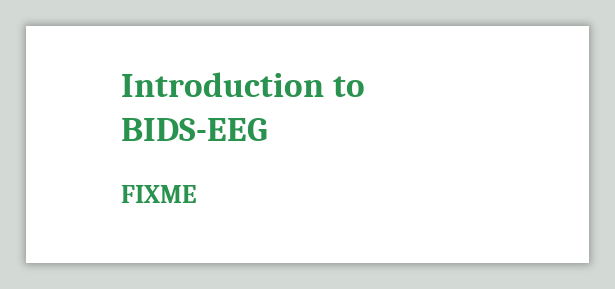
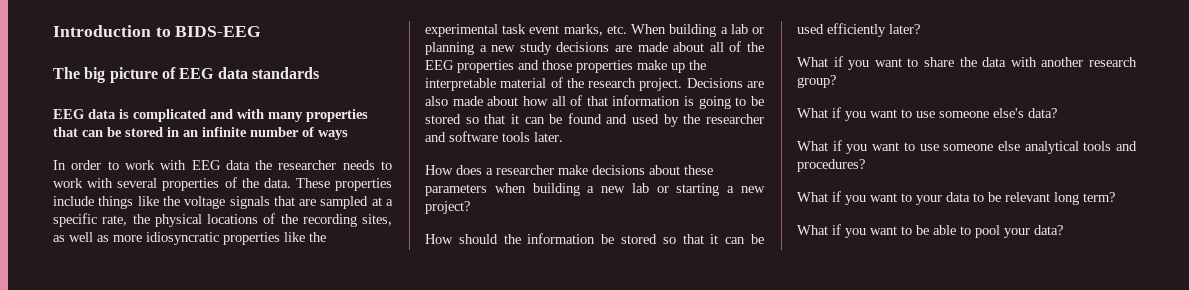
[121,185,197,203] FIXME -> [53,67,319,83] [53,109,368,122] [53,127,348,140] [53,160,393,170] [53,177,392,191] [53,196,394,209] [53,213,392,227] [53,232,326,245] [425,24,764,37] [425,41,764,55] [425,60,706,73] [425,77,764,91] [425,95,764,109] [425,113,764,127] [425,131,563,142] [425,165,713,175] [425,183,765,196] [425,201,470,214] [425,233,764,244] [797,23,920,37] [797,56,1137,70] [797,75,836,88] [797,107,1057,121] [797,140,1137,154] [797,159,865,172] [797,191,1115,205] [797,224,1063,238] The big picture of EEG data standards // EEG data is complicated and with many properties that can be stored in an infinite number of ways // In order to work with EEG data the researcher needs to work with several properties of the data. These properties include things like the voltage signals that are sampled at a specific rate, the physical locations of the recording sites, as well as more idiosyncratic properties like the experimental task event marks, etc. When building a lab or planning a new study decisions are made about all of the EEG properties and those properties make up the interpretable material of the research project. Decisions are also made about how all of that information is going to be stored so that it can be found and used by the researcher and software tools later. // How does a researcher make decisions about these parameters when building a new lab or starting a new project? // How should the information be stored so that it can be used efficiently later? // What if you want to share the data with another research group? // What if you want to use someone else's data? // What if you want to use someone else analytical tools and procedures? // What if you want to your data to be relevant long term? // What if you want to be able to pool your data?

